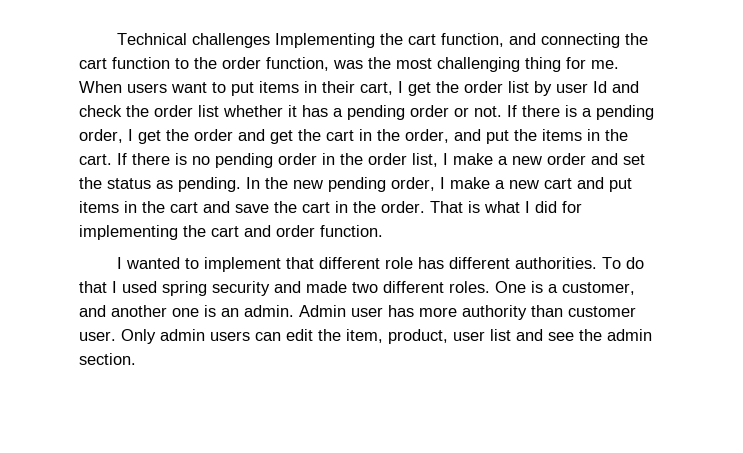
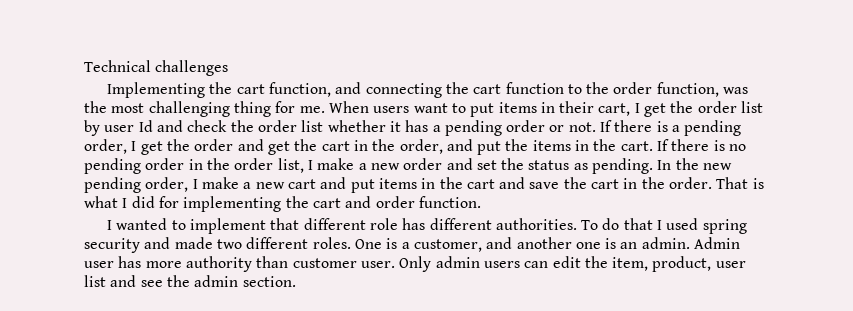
(271, 40) none -> (229, 68) //

